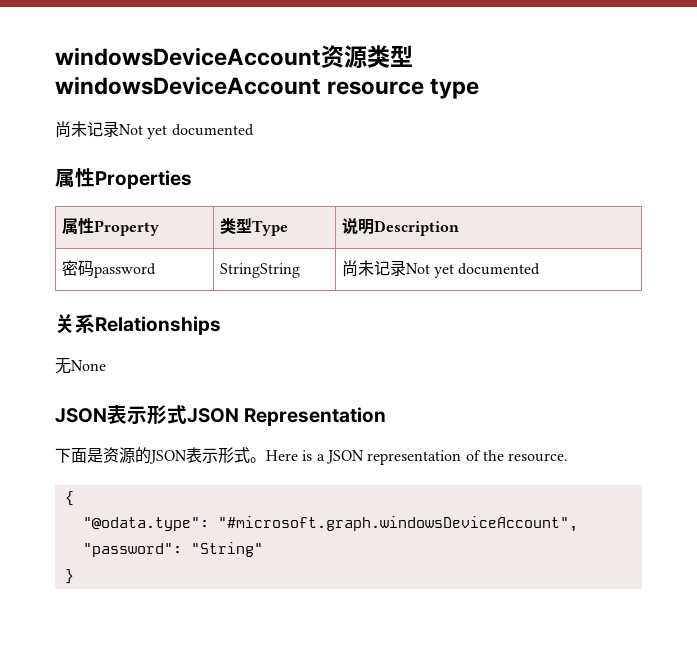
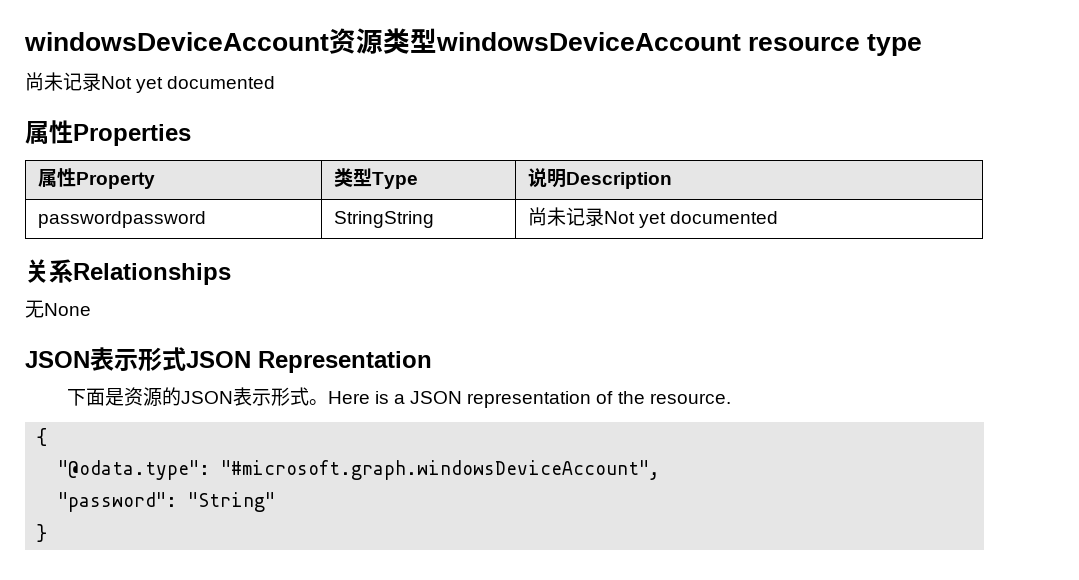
[61,260,156,278] 密码password -> [37,211,206,228] passwordpassword

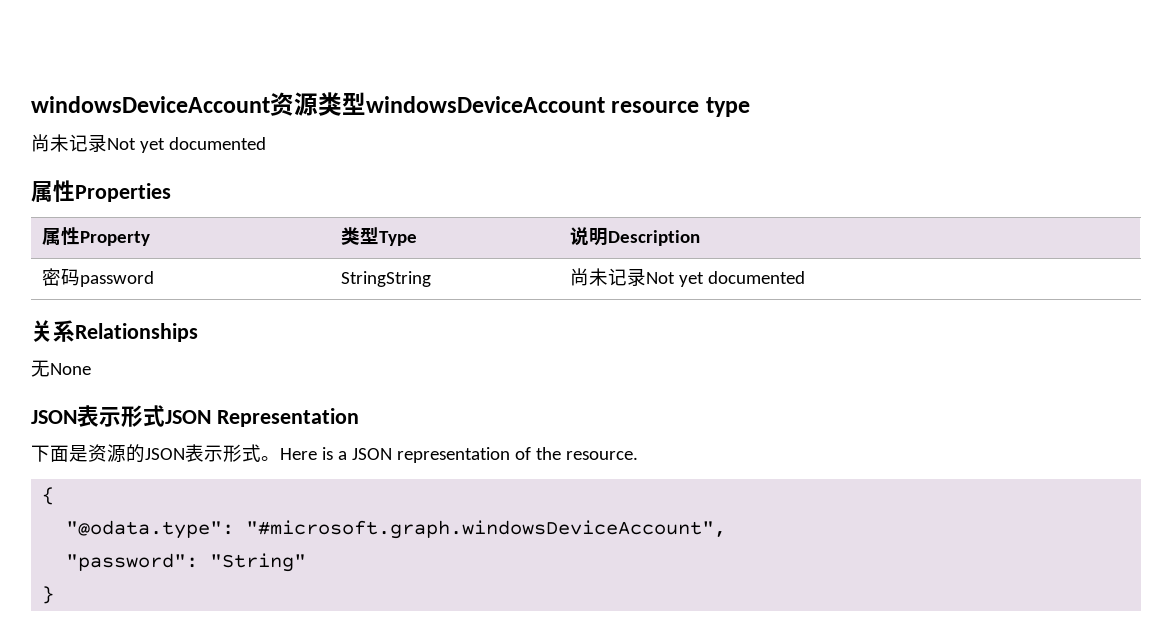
[37,211,206,228] passwordpassword -> [42,268,155,287] 密码password

